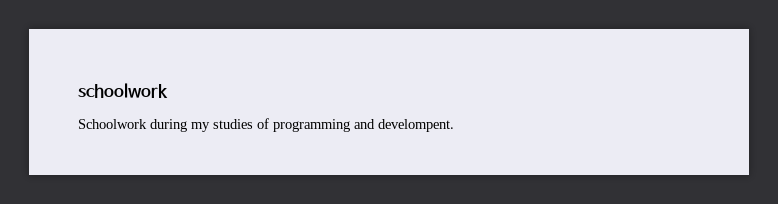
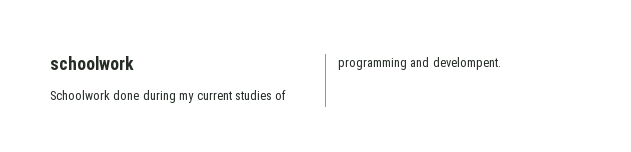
(147, 124) none -> [113,90,140,100] done
(210, 127) none -> [196,91,232,100] current

